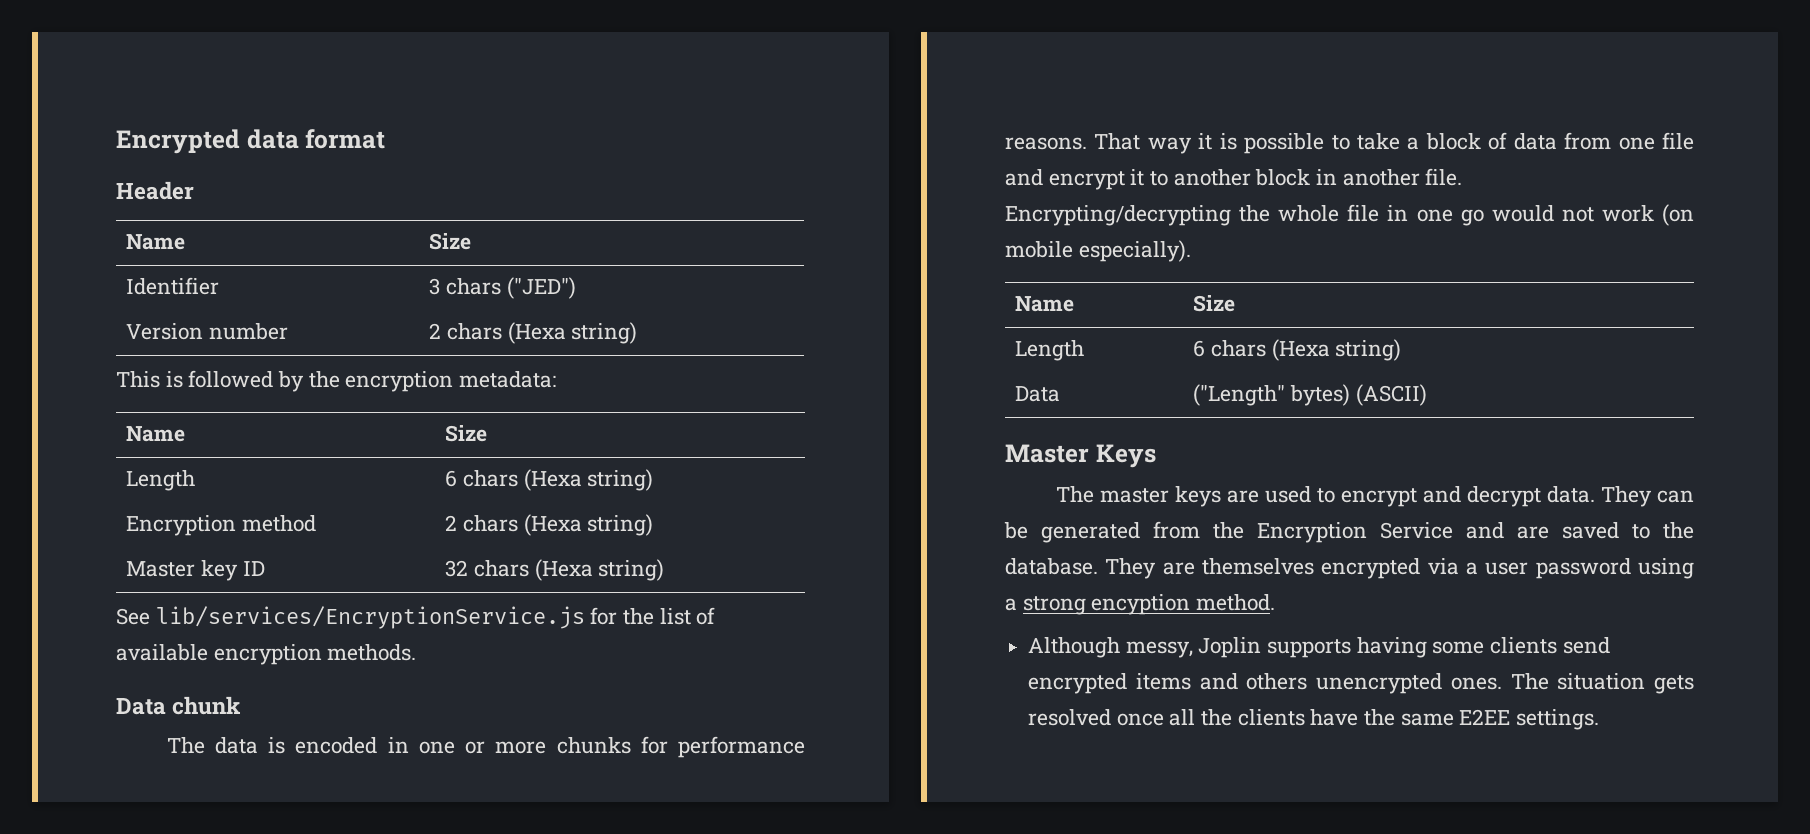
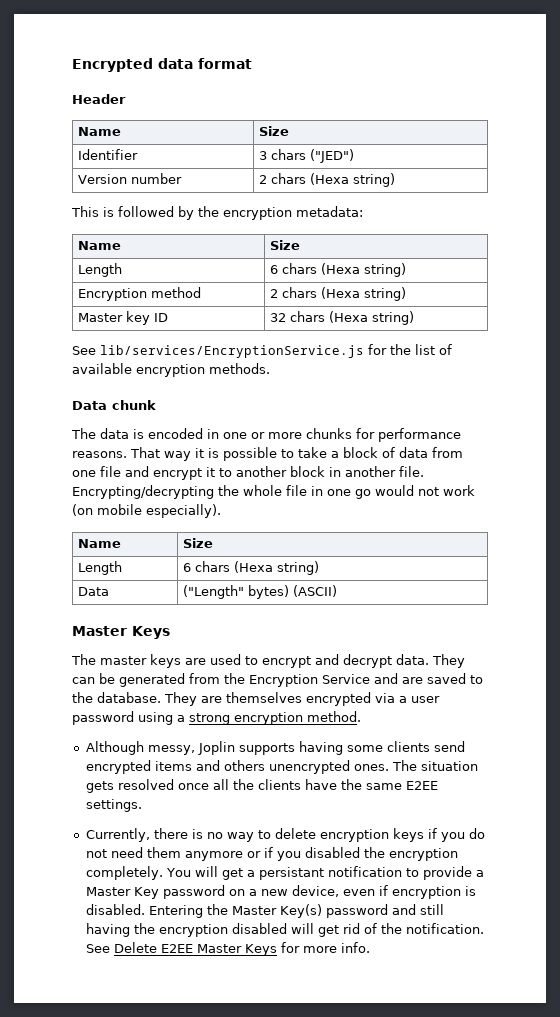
[1091,594,1191,615] encyption -> [234,712,303,725] encryption
(1600, 719) none -> [85,828,485,842] [85,847,458,861] [85,866,484,880] [85,885,476,899] [85,904,444,918] [85,923,484,937] [85,942,370,956] // Currently, there is no way to delete encryption keys if you do not need them anymore or if you disabled the encryption completely. You will get a persistant notification to provide a Master Key password on a new device, even if encryption is disabled. Entering the Master Key(s) password and still having the encryption disabled will get rid of the notification. See Delete E2EE Master Keys for more info.

